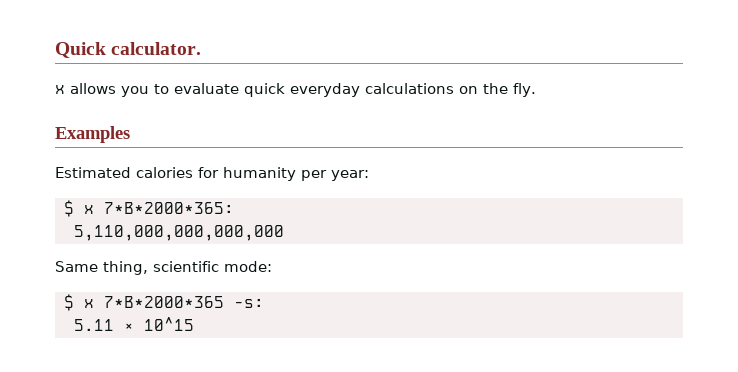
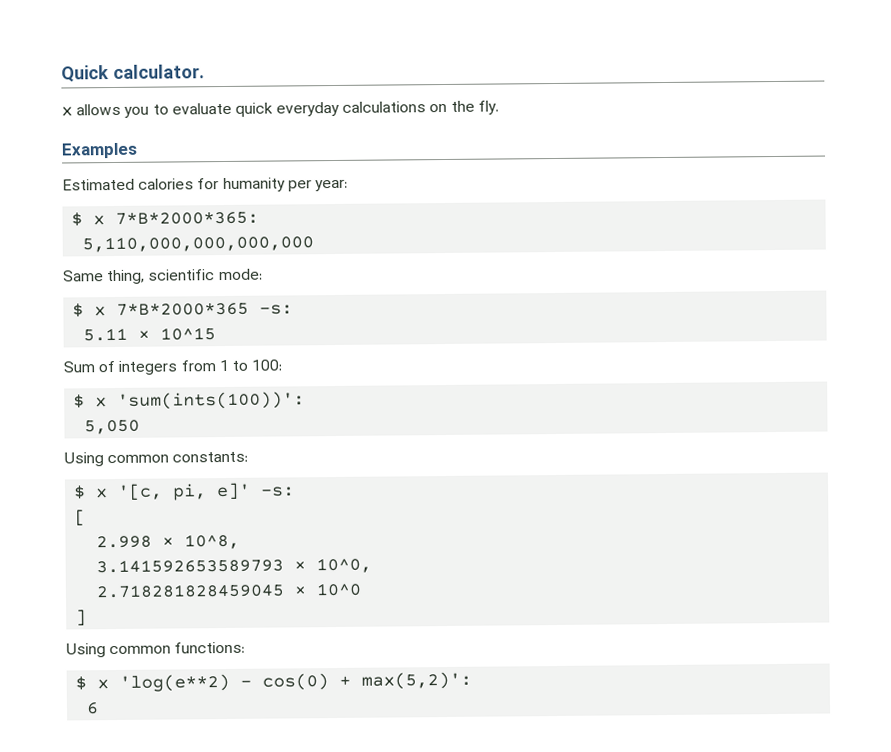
(194, 324) none -> [63,359,283,375] [73,391,306,410] [84,419,141,435] [64,451,249,467] [73,482,296,501] [74,509,87,527] [96,533,241,550] [96,557,373,574] [96,582,362,599] [75,609,88,627] [66,641,246,658] [75,671,473,692] [86,702,100,715] // Sum of integers from 1 to 100: // $ x 'sum(ints(100))': // 5,050 // Using common constants: // $ x '[c, pi, e]' -s: // [ // 2.998 × 10^8, // 3.141592653589793 × 10^0, // 2.718281828459045 × 10^0 // ] // Using common functions: // $ x 'log(e**2) - cos(0) + max(5,2)': // 6

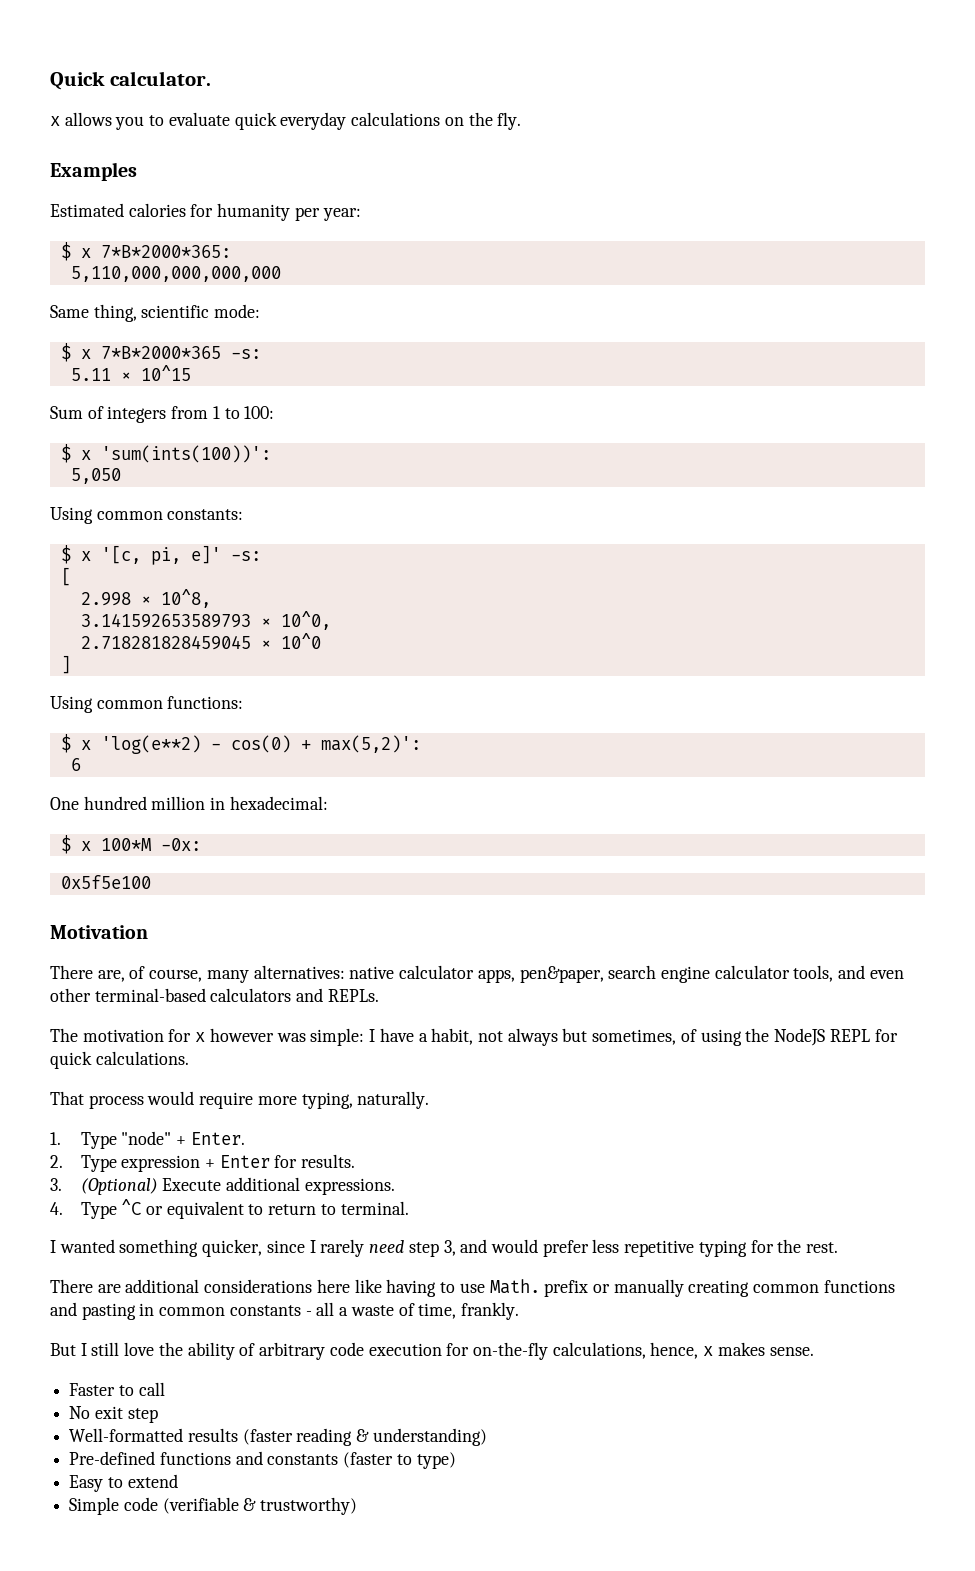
(100, 708) none -> [50,796,328,810] [60,835,201,854] [60,875,151,889] [50,925,148,939] [50,965,904,983] [50,988,379,1002] [50,1028,898,1046] [50,1051,189,1069] [50,1091,430,1109] [50,1131,245,1149] [50,1154,356,1172] [50,1177,395,1195] [50,1199,409,1219] [50,1239,839,1257] [50,1279,895,1297] [50,1302,519,1320] [50,1342,814,1360] [69,1382,165,1396] [69,1406,158,1423] [69,1428,487,1446] [69,1451,456,1469] [69,1474,178,1492] [69,1497,358,1515] // One hundred million in hexadecimal: // $ x 100*M -0x: // 0x5f5e100 // Motivation // There are, of course, many alternatives: native calculator apps, pen&paper, search engine calculator tools, and even other terminal-based calculators and REPLs. // The motivation for x however was simple: I have a habit, not always but sometimes, of using the NodeJS REPL for quick calculations. // That process would require more typing, naturally. // 1. Type "node" + Enter. // 2. Type expression + Enter for results. // 3. (Optional) Execute additional expressions. // 4. Type ^C or equivalent to return to terminal. // I wanted something quicker, since I rarely need step 3, and would prefer less repetitive typing for the rest. // There are additional considerations here like having to use Math. prefix or manually creating common functions and pasting in common constants - all a waste of time, frankly. // But I still love the ability of arbitrary code execution for on-the-fly calculations, hence, x makes sense. // Faster to call // No exit step // Well-formatted results (faster reading & understanding) // Pre-defined functions and constants (faster to type) // Easy to extend // Simple code (verifiable & trustworthy)

